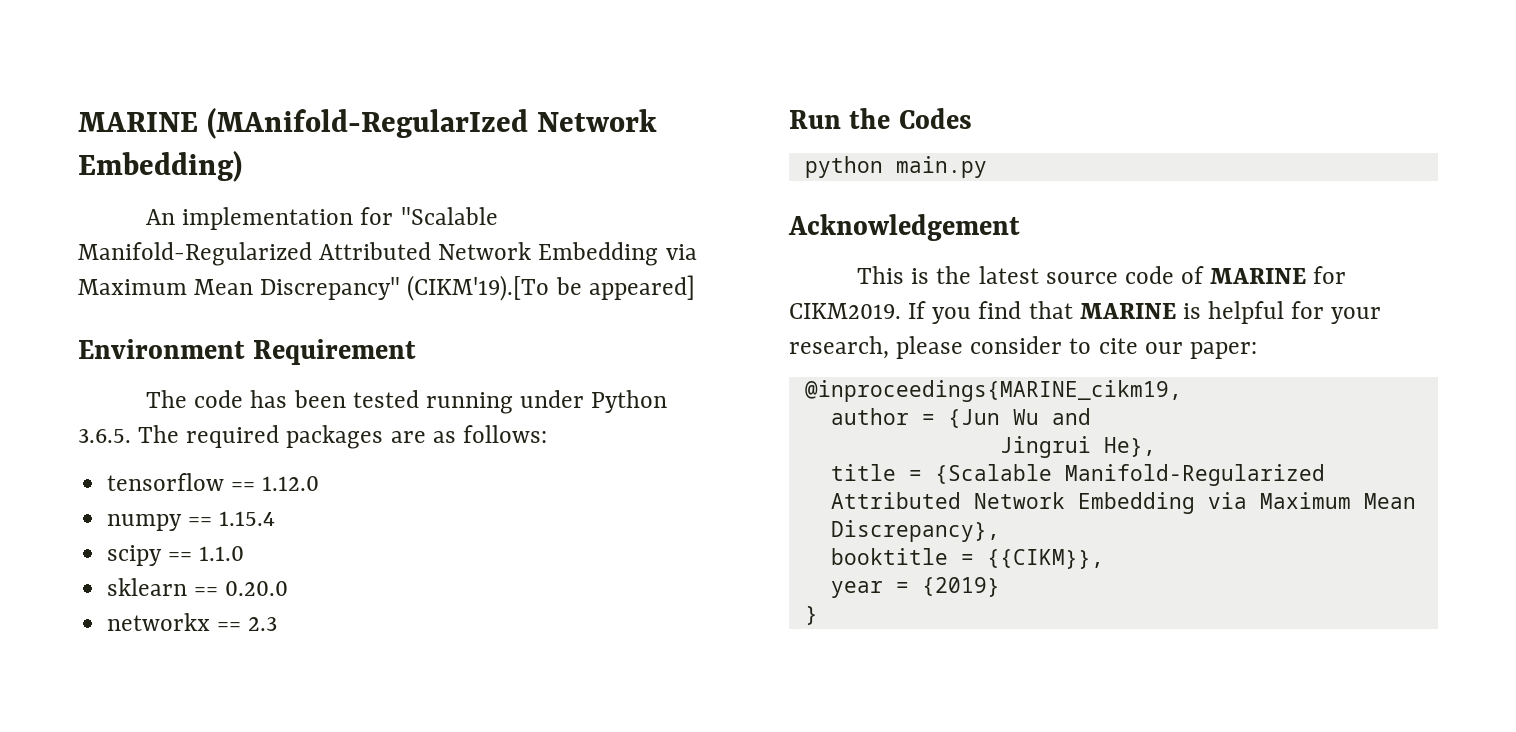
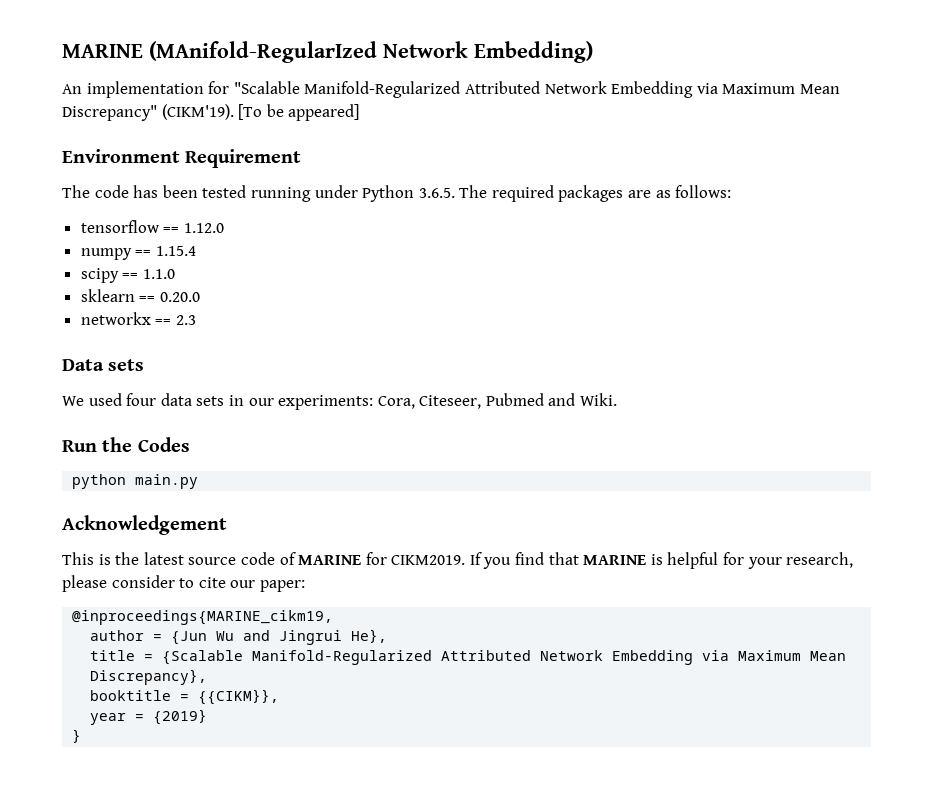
[407,275,550,301] (CIKM'19).[To -> [161,104,263,120] (CIKM'19). [To
(278, 624) none -> [62,359,145,371] [62,393,618,410] // Data sets // We used four data sets in our experiments: Cora, Citeseer, Pubmed and Wiki.
(1091, 416) // -> (271, 635) none

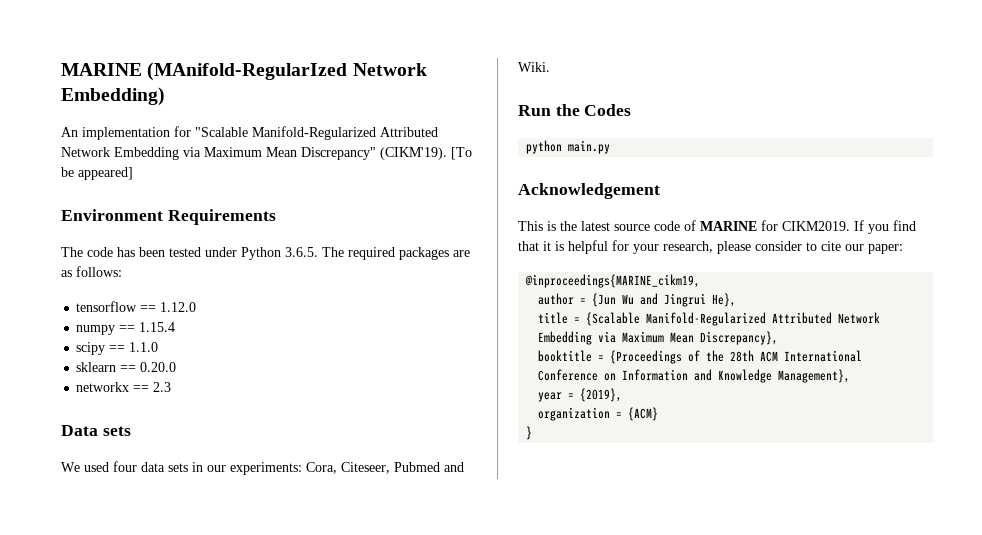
[185,149,302,168] Requirement -> [167,209,276,225] Requirements
[250,187,311,202] running -> (201, 252) none
[583,555,647,565] MARINE -> [543,241,551,251] it
[198,689,280,705] [90,709,208,725] {{CIKM}}, // year = {2019} -> [610,350,863,364] [538,369,851,383] [538,388,623,402] [538,407,659,421] {Proceedings of the 28th ACM International Conference on Information and Knowledge Management}, // year = {2019}, // organization = {ACM}

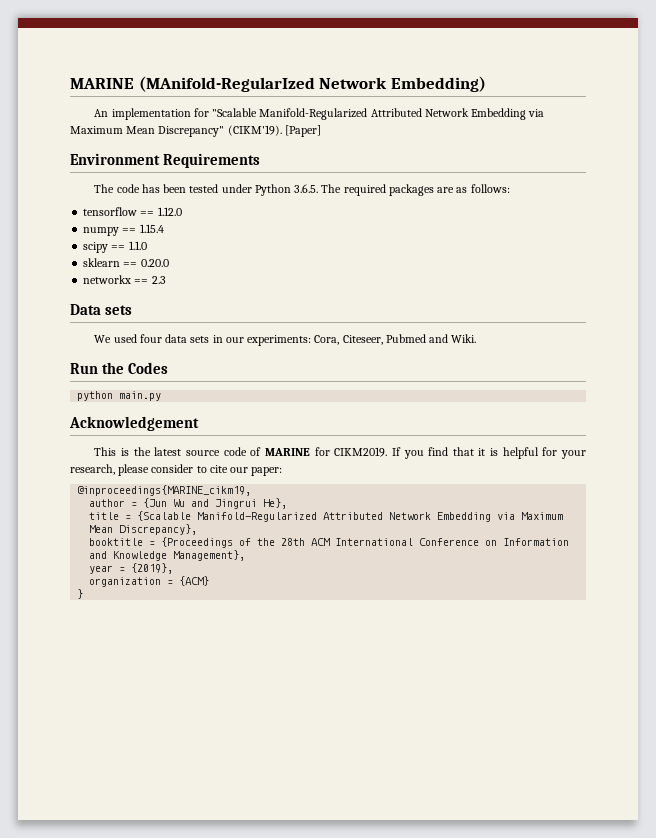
[451,147,472,160] [61,167,133,180] [To be appeared] -> [284,125,321,137] [Paper]

